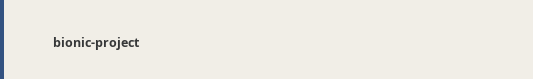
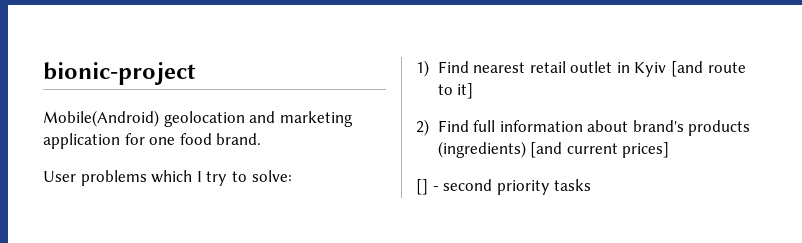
(140, 43) none -> [43,110,353,127] [43,133,262,149] [43,170,292,186] [416,60,746,77] [437,83,474,99] [416,119,751,136] [437,141,670,158] [416,179,592,195] // Mobile(Android) geolocation and marketing application for one food brand. // User problems which I try to solve: // 1) Find nearest retail outlet in Kyiv [and route to it] // 2) Find full information about brand's products (ingredients) [and current prices] // [] - second priority tasks

